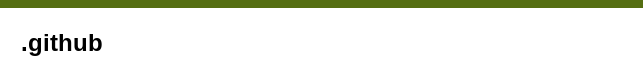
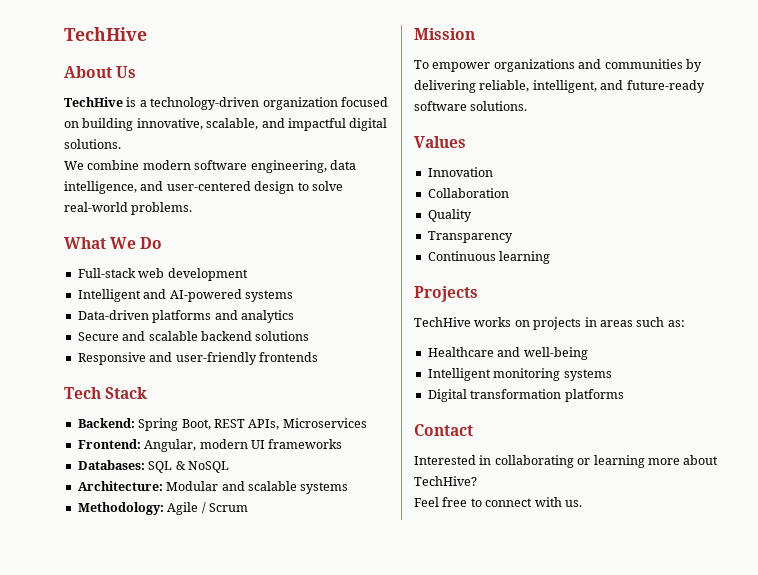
[21,34,103,56] .github -> [64,27,147,41] [64,66,137,78] [64,97,388,110] [64,118,388,131] [64,139,121,149] [64,160,356,173] [64,181,343,194] [64,202,193,215] [64,237,163,249] [77,268,248,281] [77,289,293,302] [77,310,294,323] [77,331,310,341] [77,352,318,365] [64,387,148,399] [77,418,367,431] [77,439,343,452] [77,460,229,473] [77,481,349,494] [77,502,248,515] [414,28,475,40] [414,59,702,72] [414,80,705,93] [414,101,528,111] [414,136,466,148] [427,167,493,177] [427,188,509,198] [427,209,472,222] [427,231,513,243] [427,251,551,264] [414,286,478,302] [414,317,685,330] [427,347,588,360] [427,368,612,381] [427,389,624,402] [414,424,473,436] [414,455,719,468] [414,476,477,486] [414,497,582,507] TechHive // About Us // TechHive is a technology-driven organization focused on building innovative, scalable, and impactful digital solutions. // We combine modern software engineering, data intelligence, and user-centered design to solve real-world problems. // What We Do // Full-stack web development // Intelligent and AI-powered systems // Data-driven platforms and analytics // Secure and scalable backend solutions // Responsive and user-friendly frontends // Tech Stack // Backend: Spring Boot, REST APIs, Microservices // Frontend: Angular, modern UI frameworks // Databases: SQL & NoSQL // Architecture: Modular and scalable systems // Methodology: Agile / Scrum // Mission // To empower organizations and communities by delivering reliable, intelligent, and future-ready software solutions. // Values // Innovation // Collaboration // Quality // Transparency // Continuous learning // Projects // TechHive works on projects in areas such as: // Healthcare and well-being // Intelligent monitoring systems // Digital transformation platforms // Contact // Interested in collaborating or learning more about TechHive? // Feel free to connect with us.

